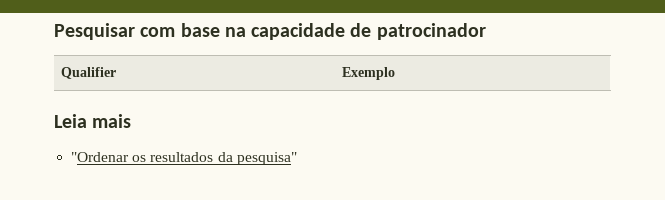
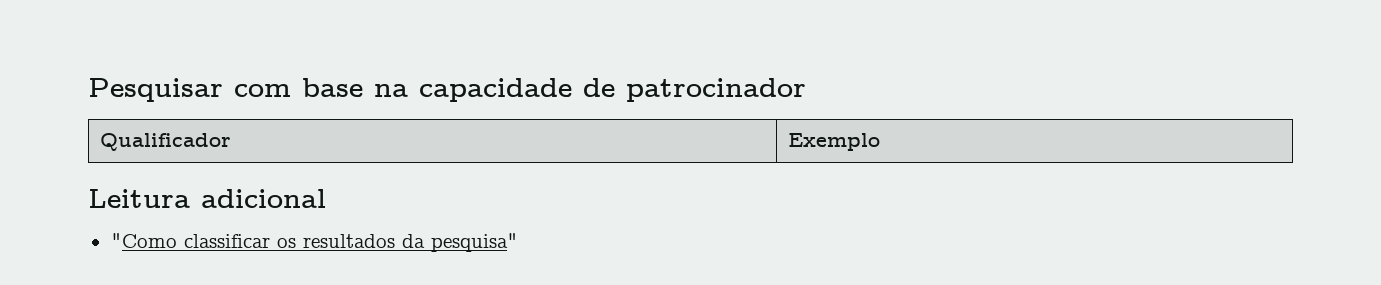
[61,67,117,79] Qualifier -> [99,133,231,151] Qualificador
[54,114,132,128] [71,152,130,162] Leia mais // "Ordenar -> [88,189,326,208] [110,233,270,248] Leitura adicional // "Como classificar

